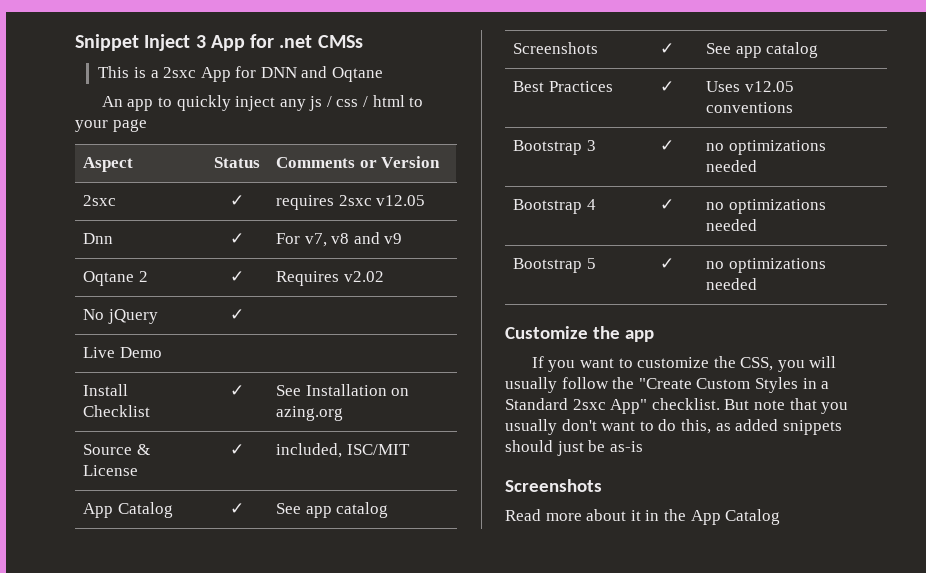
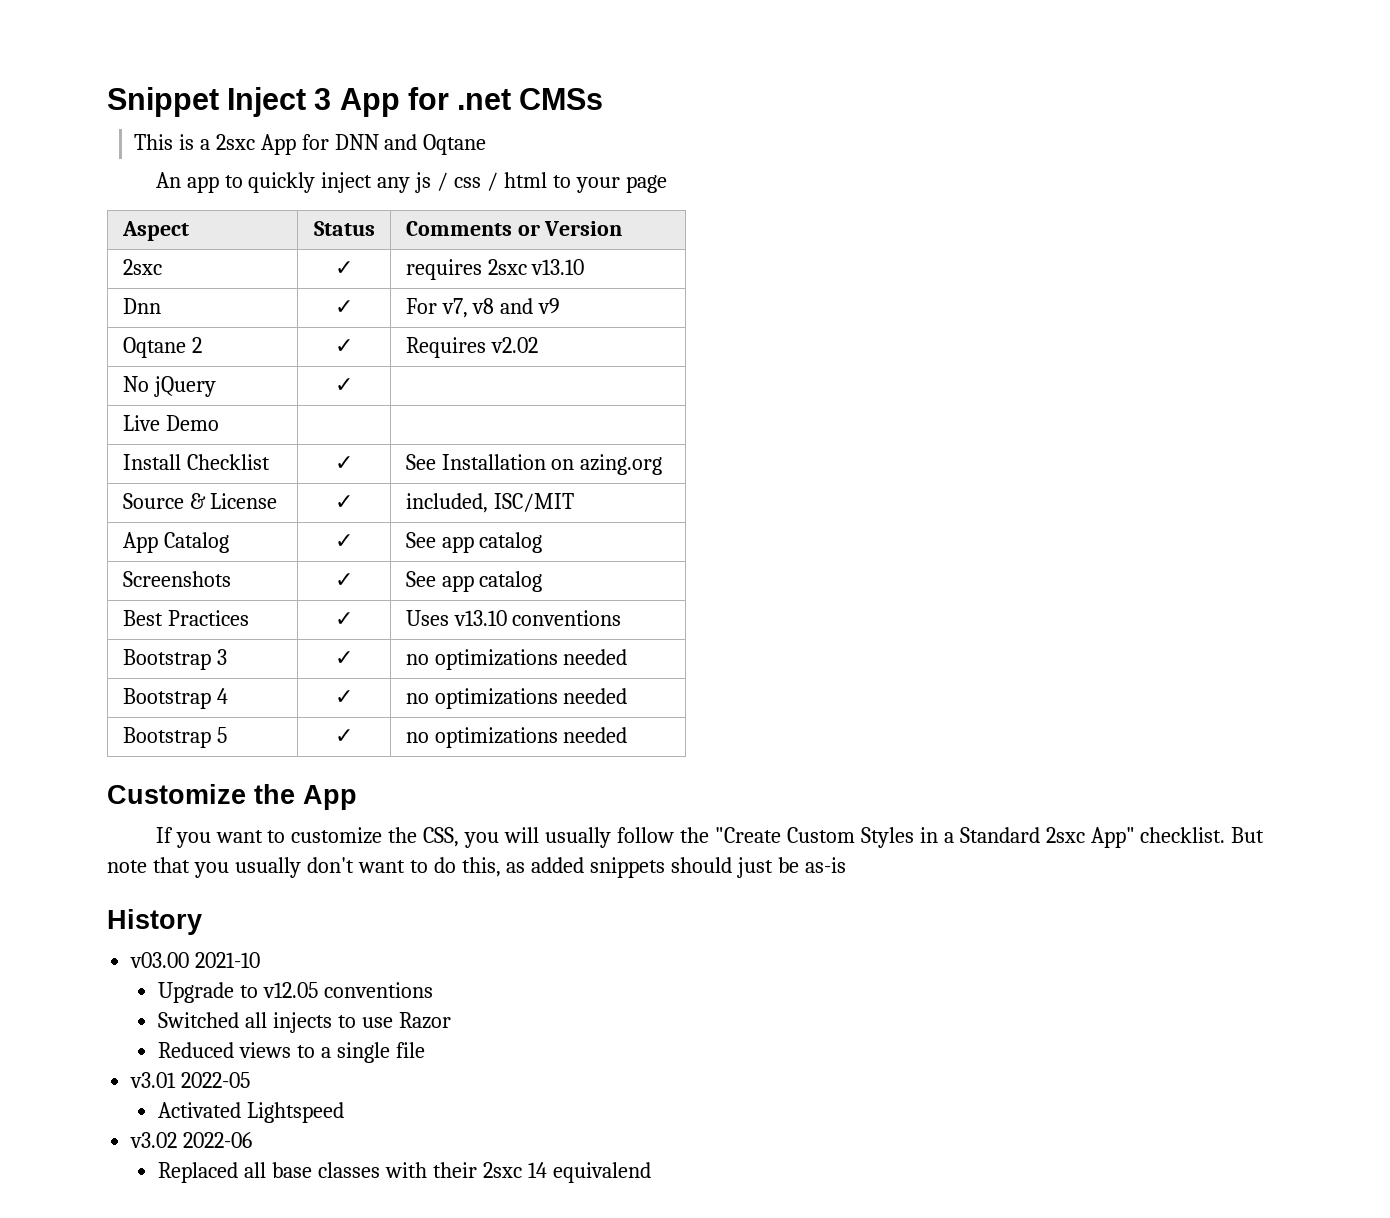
[376,195,426,206] v12.05 -> [531,259,585,275] v13.10
[744,81,794,92] v12.05 -> [453,610,507,626] v13.10
[624,330,654,342] app -> [303,785,357,810] App
[505,479,602,492] [505,509,781,525] Screenshots // Read more about it in the App Catalog -> [107,909,202,935] [130,952,261,968] [158,982,433,1003] [158,1012,451,1033] [158,1042,425,1063] [130,1072,251,1088] [158,1102,345,1123] [130,1132,253,1148] [158,1162,651,1183] History // v03.00 2021-10 // Upgrade to v12.05 conventions // Switched all injects to use Razor // Reduced views to a single file // v3.01 2022-05 // Activated Lightspeed // v3.02 2022-06 // Replaced all base classes with their 2sxc 14 equivalend

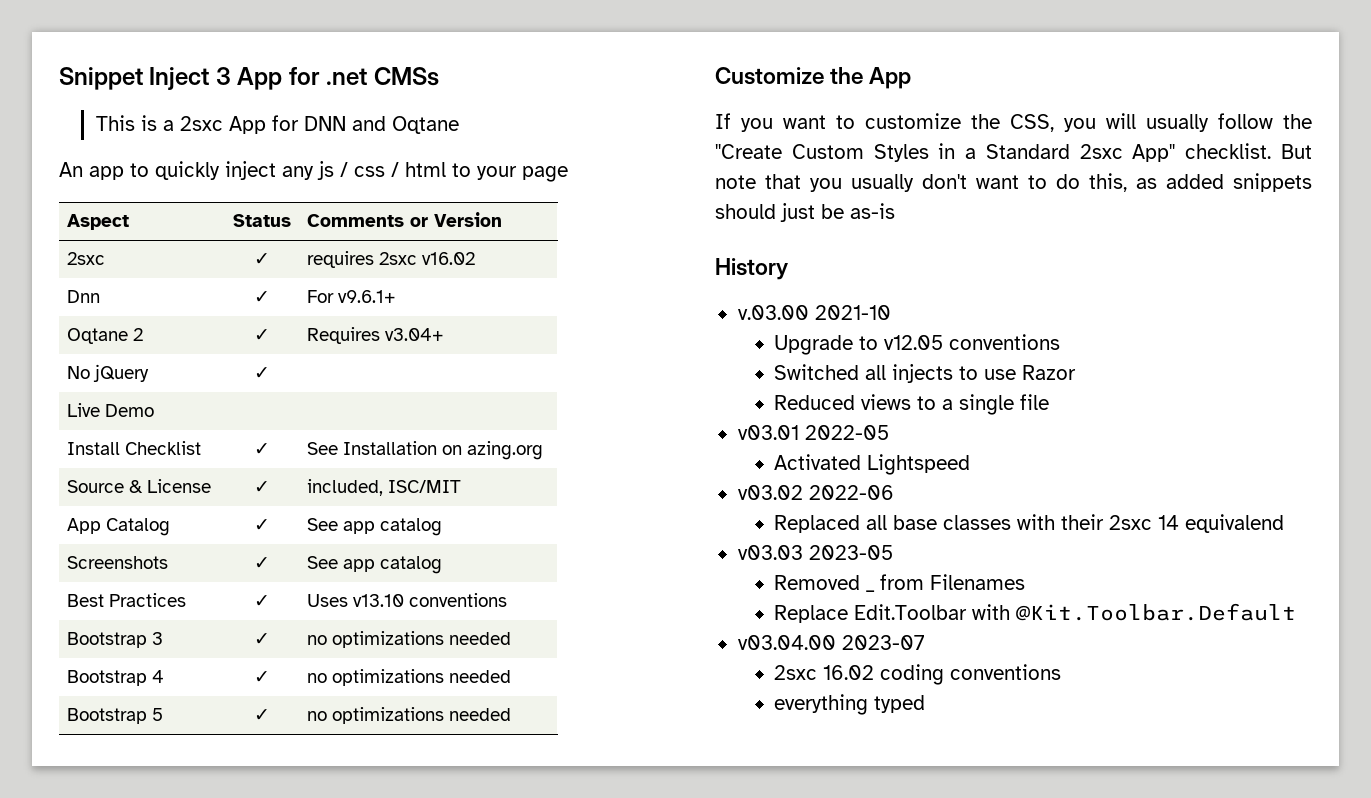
[531,259,585,275] v13.10 -> [422,252,476,265] v16.02
[441,298,561,318] v7, v8 and v9 -> [338,290,396,303] v9.6.1+
[490,337,538,353] v2.02 -> [385,328,444,341] v3.04+
[130,952,190,968] v03.00 -> [737,305,809,320] v.03.00
[130,1072,177,1088] v3.01 -> [737,425,799,440] v03.01
[130,1132,178,1148] v3.02 -> [737,485,803,500] v03.02
(651, 1172) none -> [737,545,893,560] [774,575,861,590] [866,590,876,592] [880,574,1026,590] [774,603,1297,623] [737,635,925,650] [774,664,1062,685] [774,694,926,715] // v03.03 2023-05 // Removed _ from Filenames // Replace Edit.Toolbar with @Kit.Toolbar.Default // v03.04.00 2023-07 // 2sxc 16.02 coding conventions // everything typed

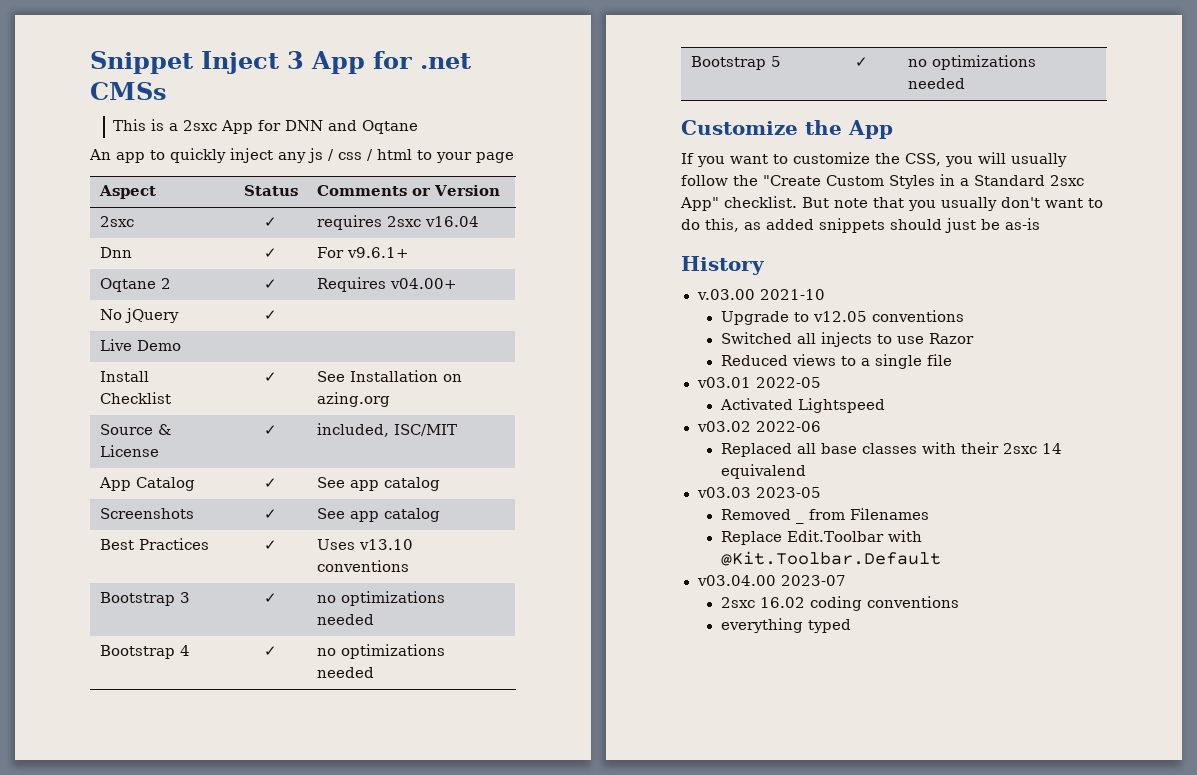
[422,252,476,265] v16.02 -> [424,216,479,227] v16.04
[385,328,444,341] v3.04+ -> [389,278,457,289] v04.00+

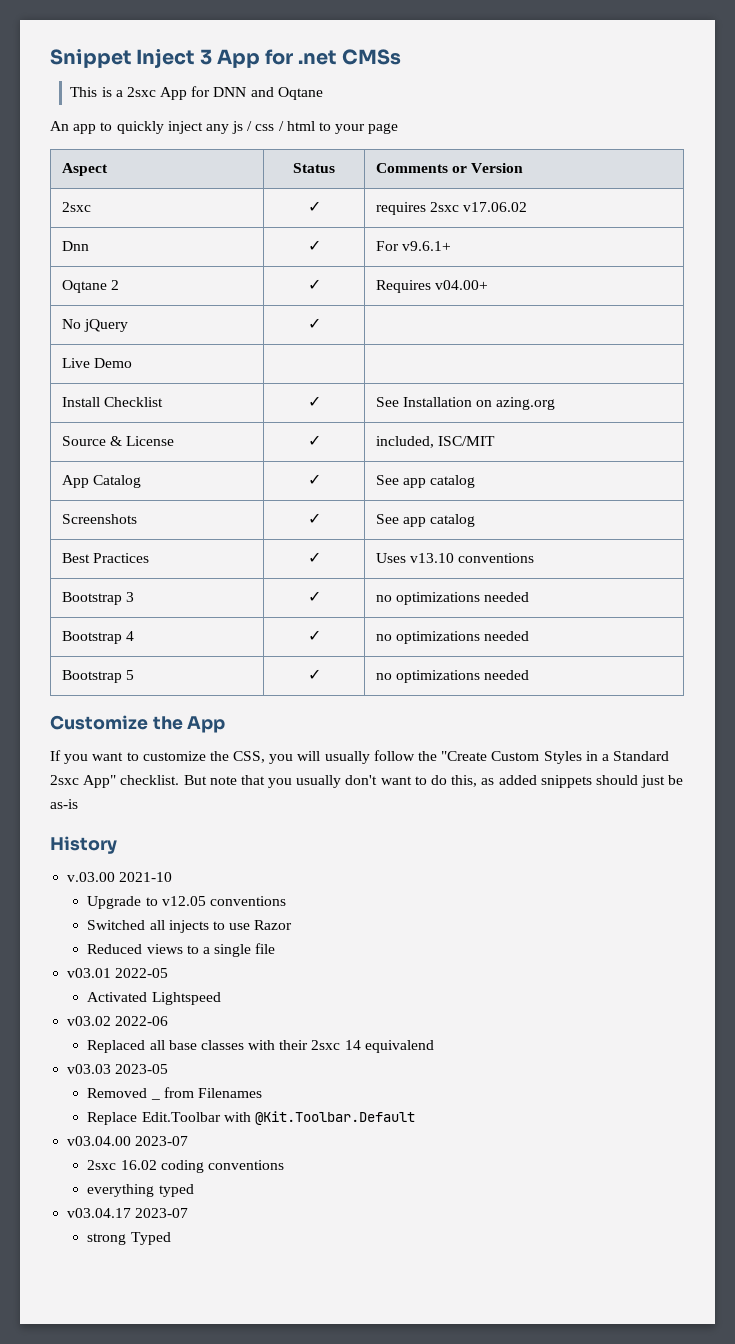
[424,216,479,227] v16.04 -> [463,202,528,212] v17.06.02
(851, 626) none -> [67,1208,189,1218] [87,1232,171,1245] // v03.04.17 2023-07 // strong Typed

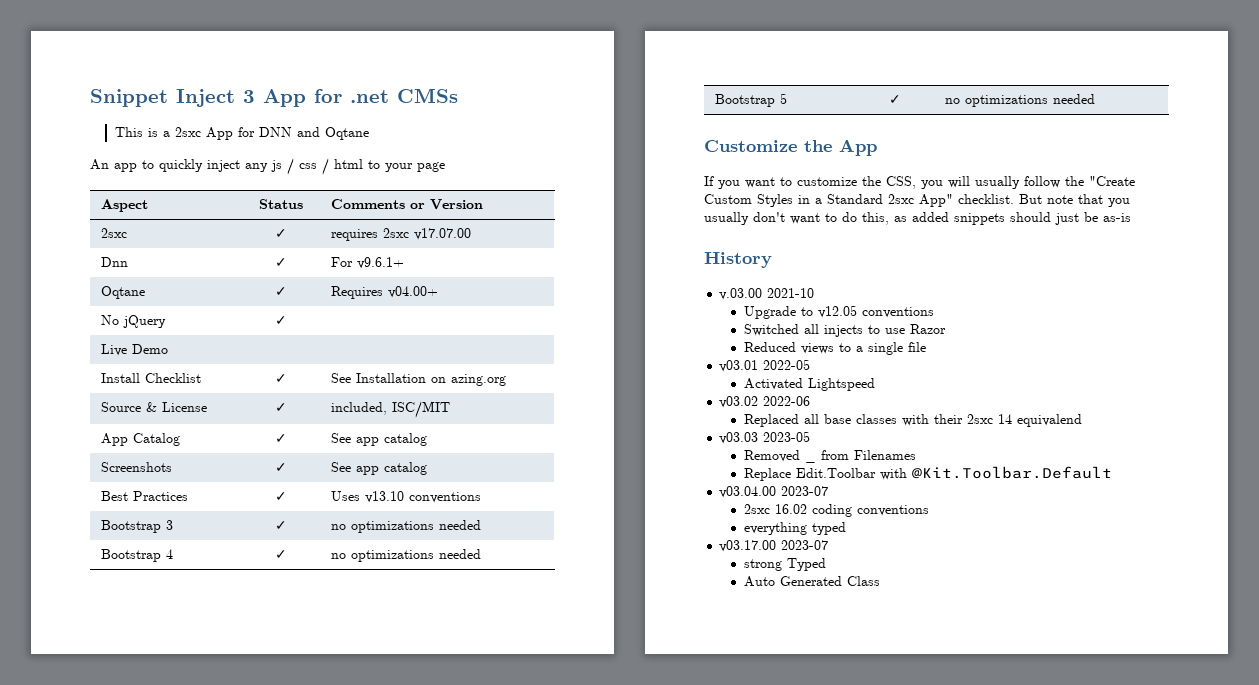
[463,202,528,212] v17.06.02 -> [413,228,471,240] v17.07.00
[110,280,119,290] 2 -> (145, 292) none
[67,1208,132,1218] v03.04.17 -> [719,540,777,552] v03.17.00
(171, 1238) none -> [744,576,881,587] // Auto Generated Class

